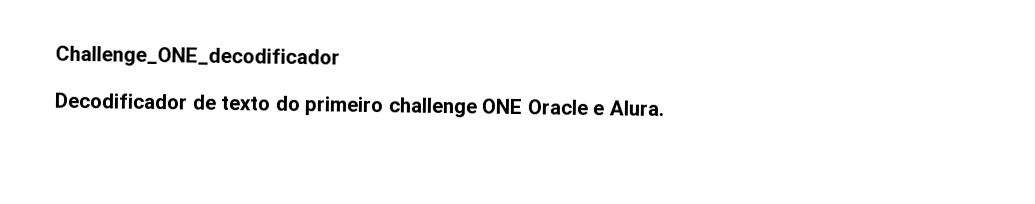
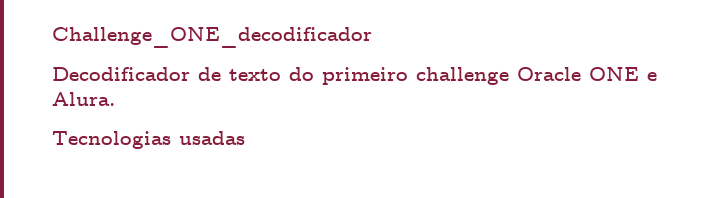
[481,98,589,115] ONE Oracle -> [517,67,639,81] Oracle ONE
(665, 108) none -> [52,131,245,149] // Tecnologias usadas

